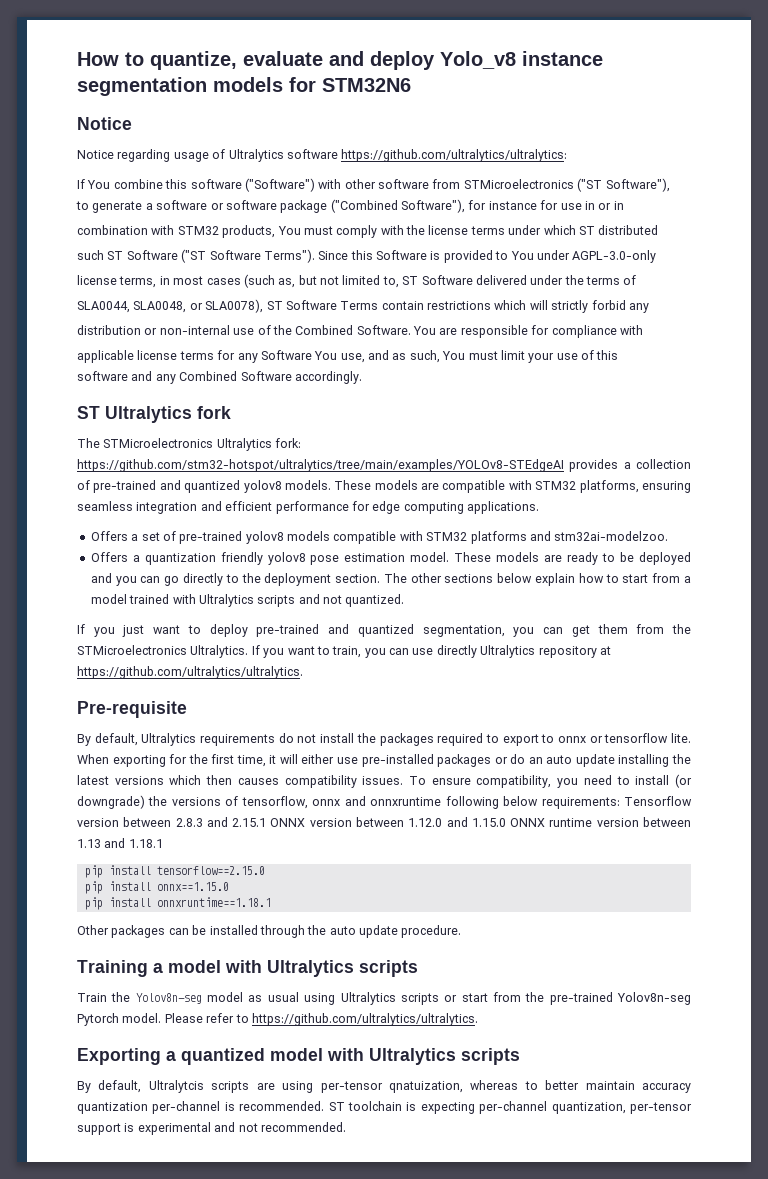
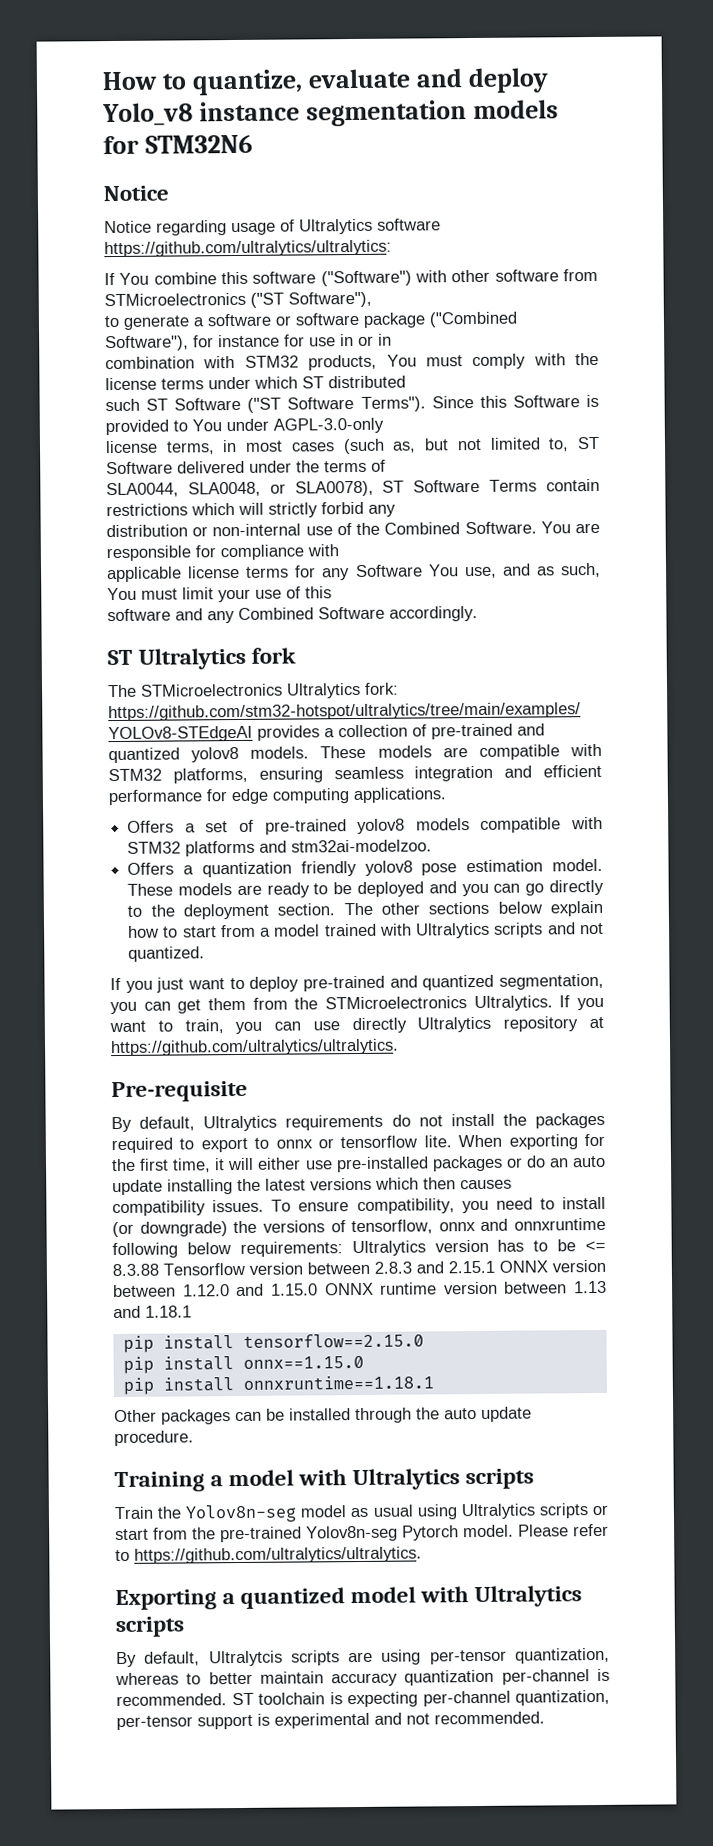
(620, 803) none -> [351,1239,606,1257] [112,1263,159,1277] Ultralytics version has to be <= 8.3.88
[388,1081,463,1093] qnatuization, -> [514,1647,610,1664] quantization,

